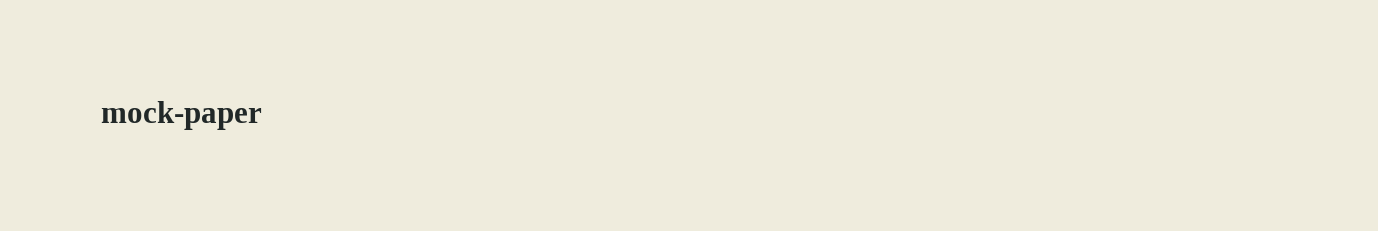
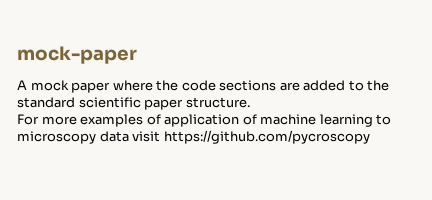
(262, 115) none -> [17,80,390,93] [17,97,250,110] [17,114,392,127] [17,130,370,144] // A mock paper where the code sections are added to the standard scientific paper structure. // For more examples of application of machine learning to microscopy data visit https://github.com/pycroscopy

